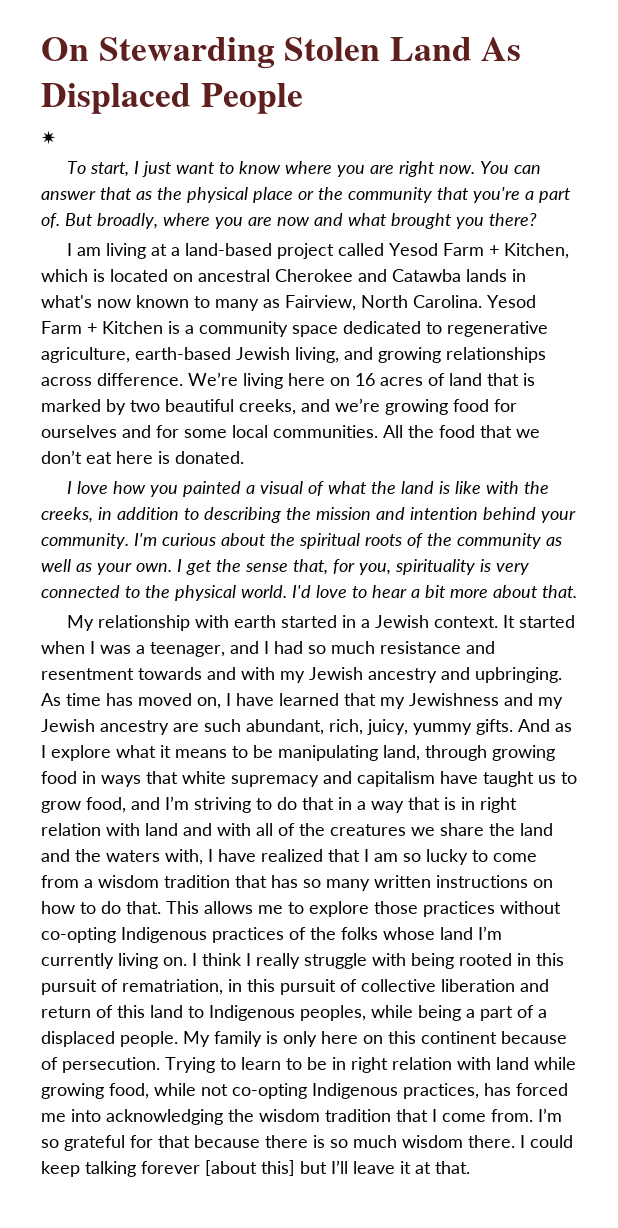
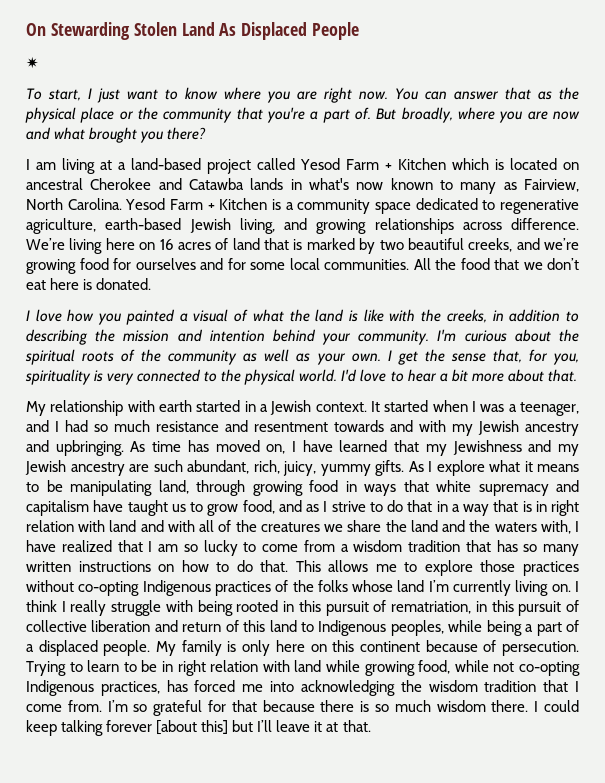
[503,243,569,259] Kitchen, -> [397,158,446,170] Kitchen
[518,719,572,732] And as -> [408,461,424,472] As
[165,796,251,813] I’m striving -> [306,501,366,512] as I strive

